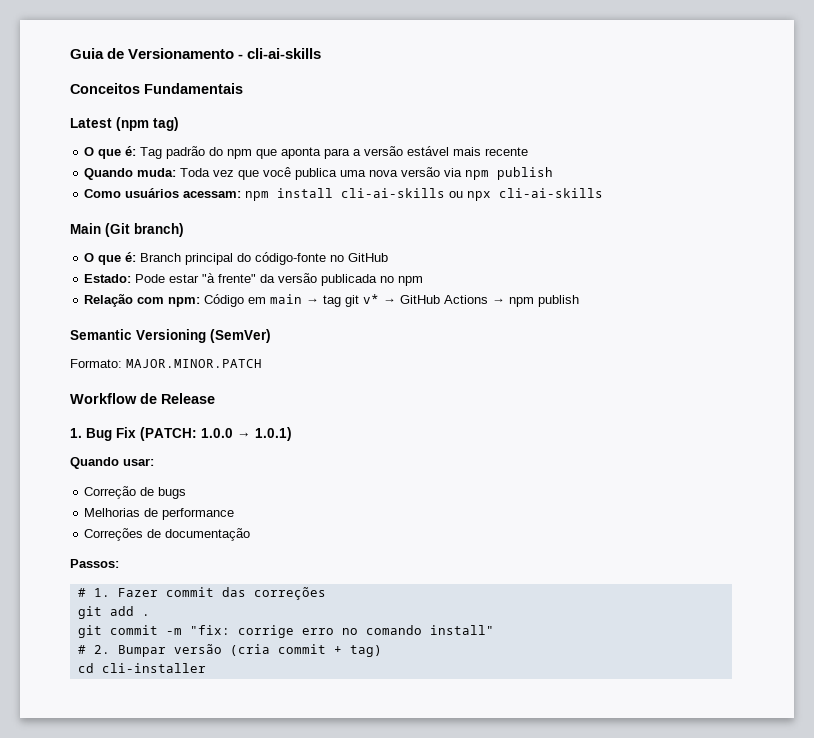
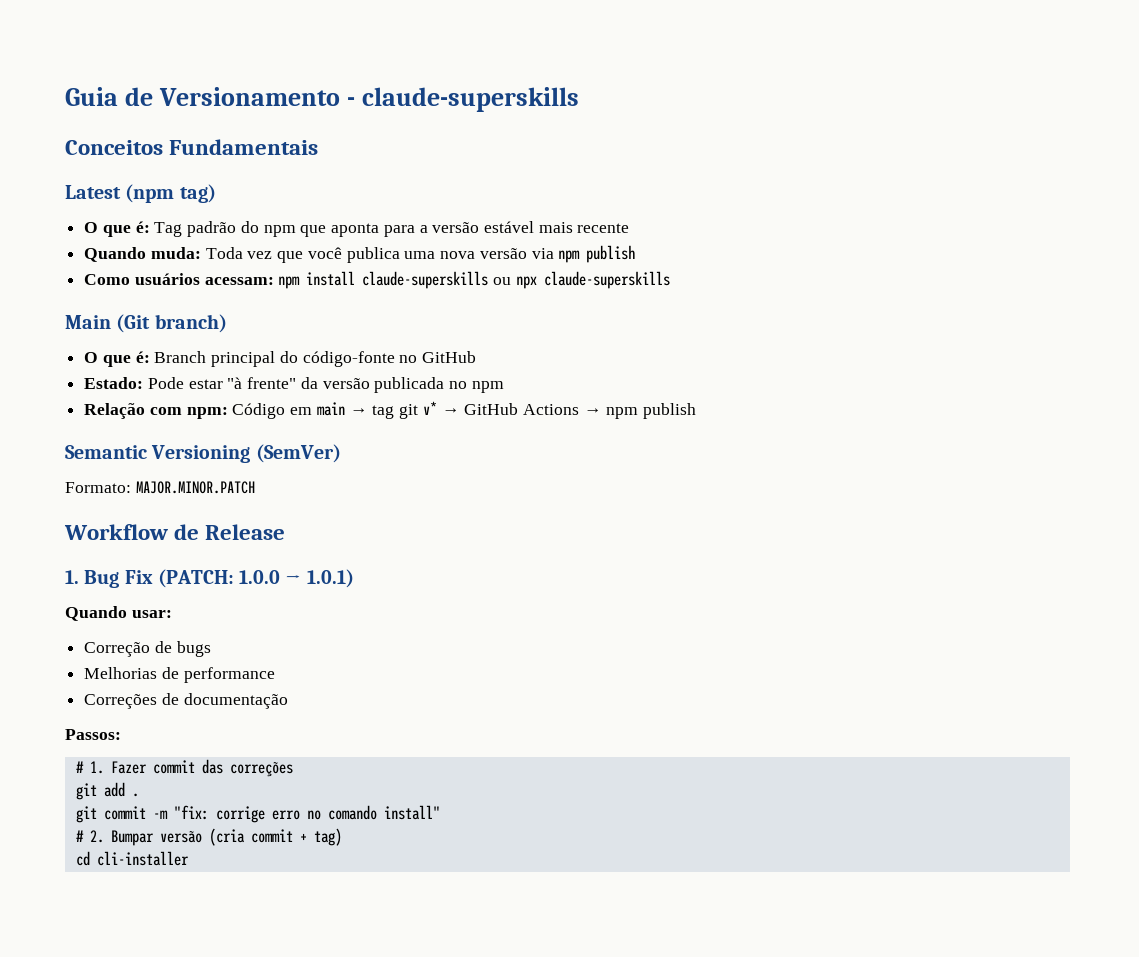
[247,48,322,59] cli-ai-skills -> [362,87,580,112] claude-superskills
[341,188,446,198] cli-ai-skills -> [362,271,489,289] claude-superskills
[499,188,604,198] cli-ai-skills -> [543,271,670,289] claude-superskills

